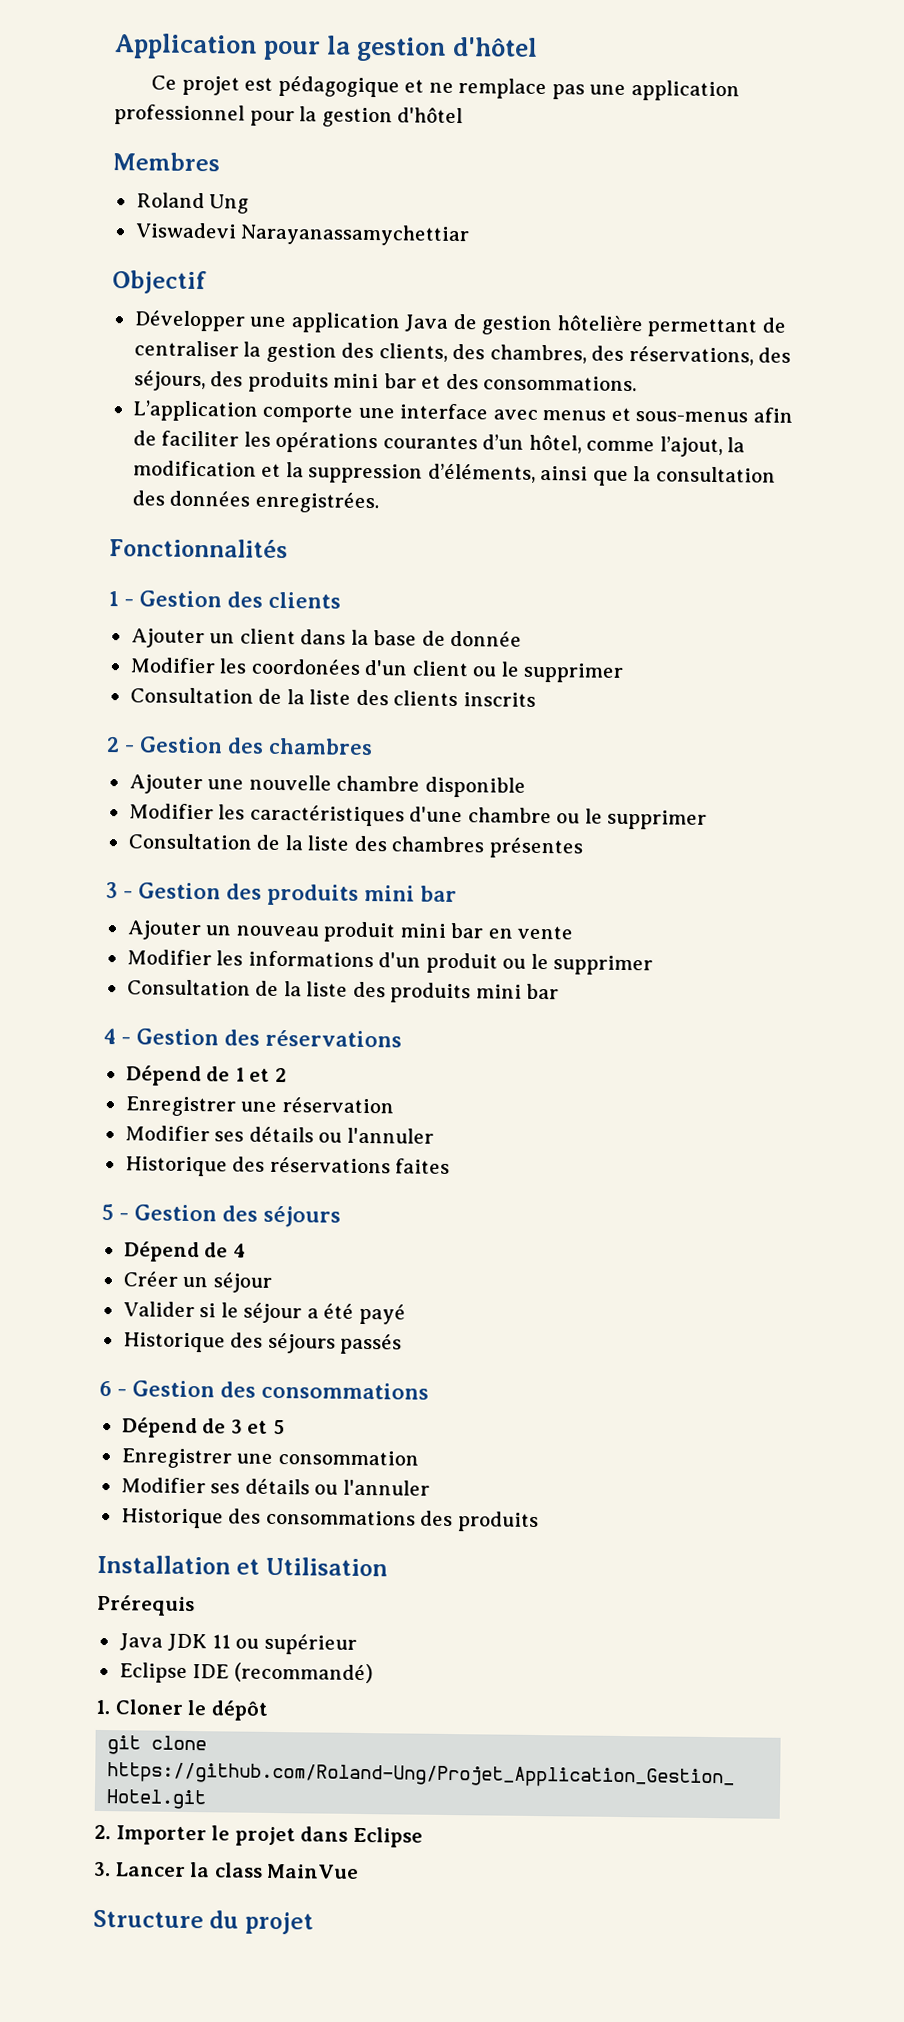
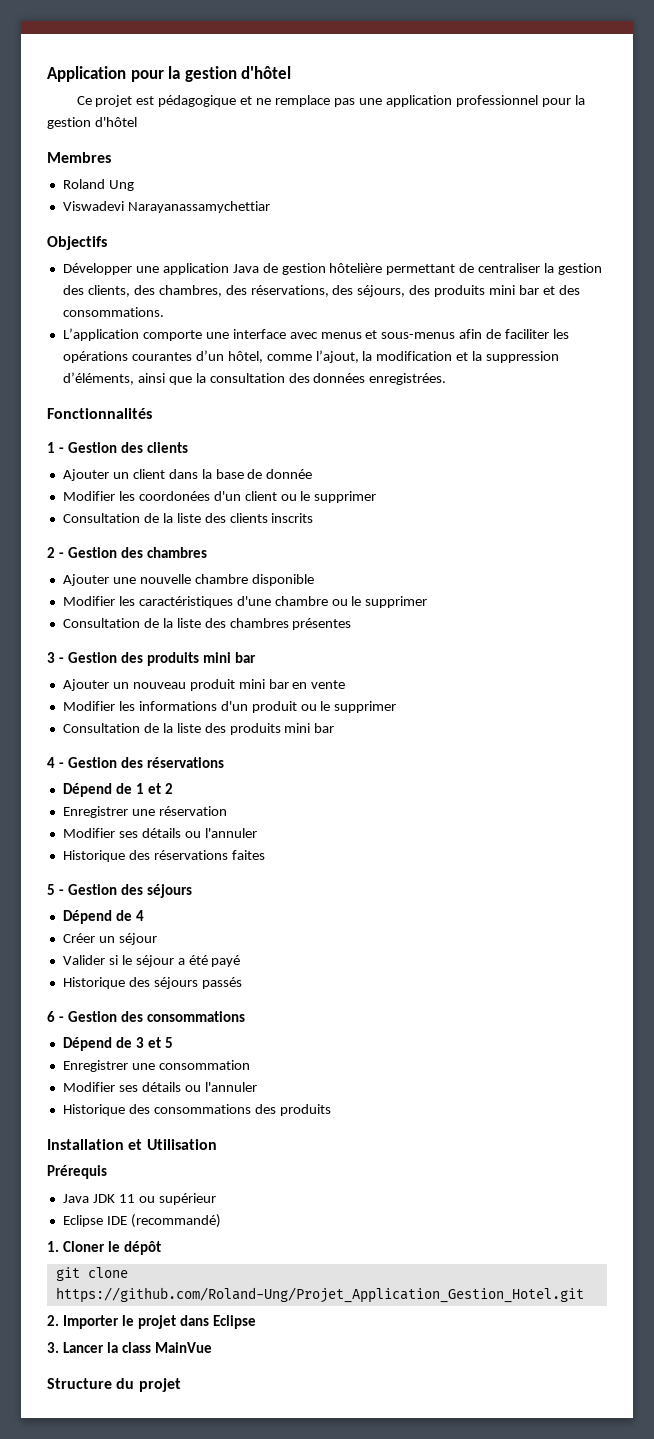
[112,270,207,295] Objectif -> [47,236,107,250] Objectifs

